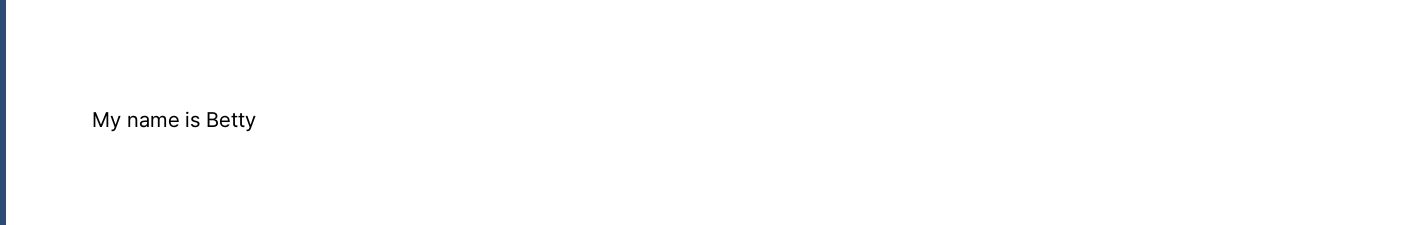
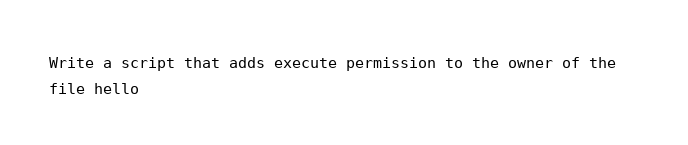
[92,111,257,132] My name is Betty -> [49,57,616,71] [49,83,139,94] Write a script that adds execute permission to the owner of the file hello

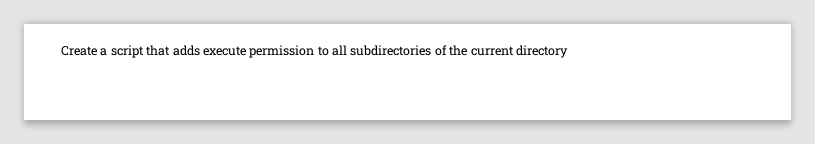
[49,57,94,68] Write -> [61,46,97,56] Create
[472,57,616,68] [49,83,139,94] the owner of the file hello -> [332,45,568,58] all subdirectories of the current directory

